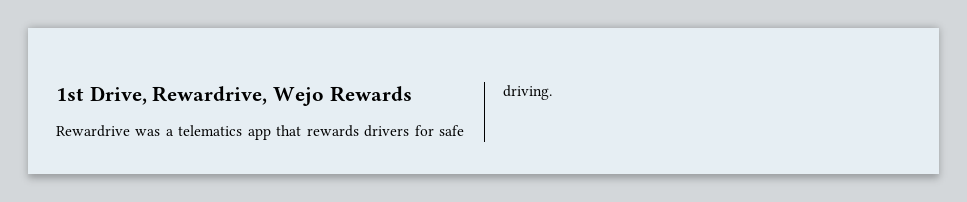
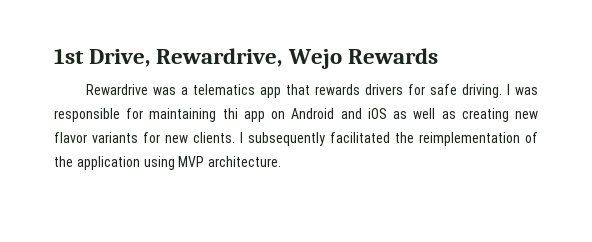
(552, 92) none -> [507,84,539,95] [54,108,538,122] [54,132,538,146] [54,156,282,170] I was responsible for maintaining thi app on Android and iOS as well as creating new flavor variants for new clients. I subsequently facilitated the reimplementation of the application using MVP architecture.

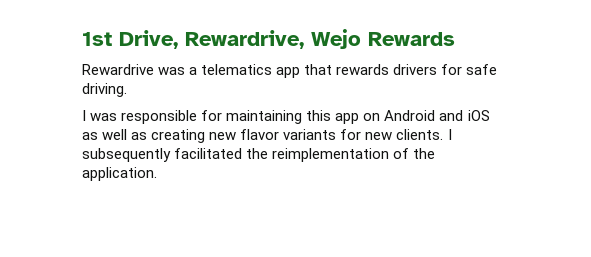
(503, 91) none -> (127, 90) //
[222,108,238,119] thi -> [306,110,332,121] this
[76,156,282,170] application using MVP architecture. -> [82,167,157,181] application.

